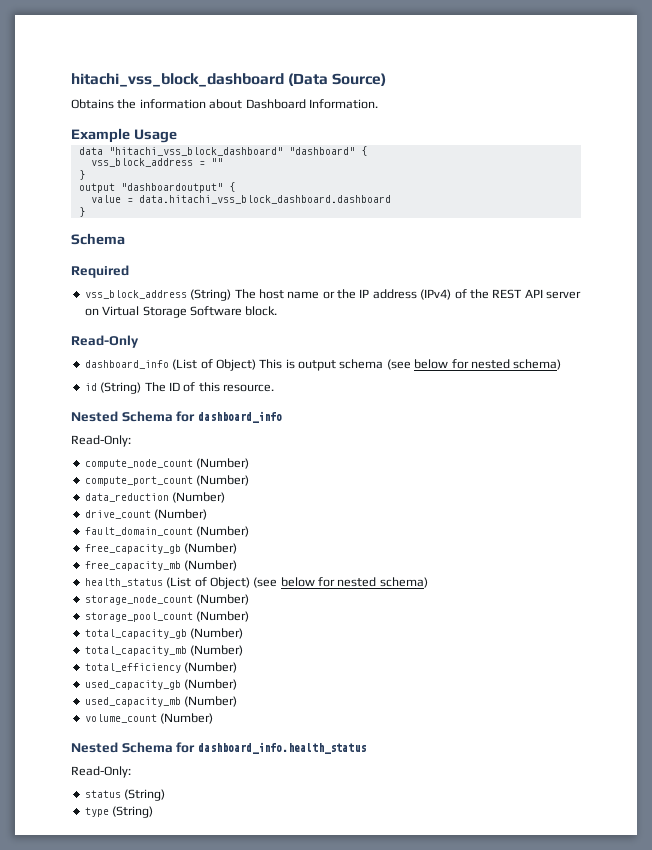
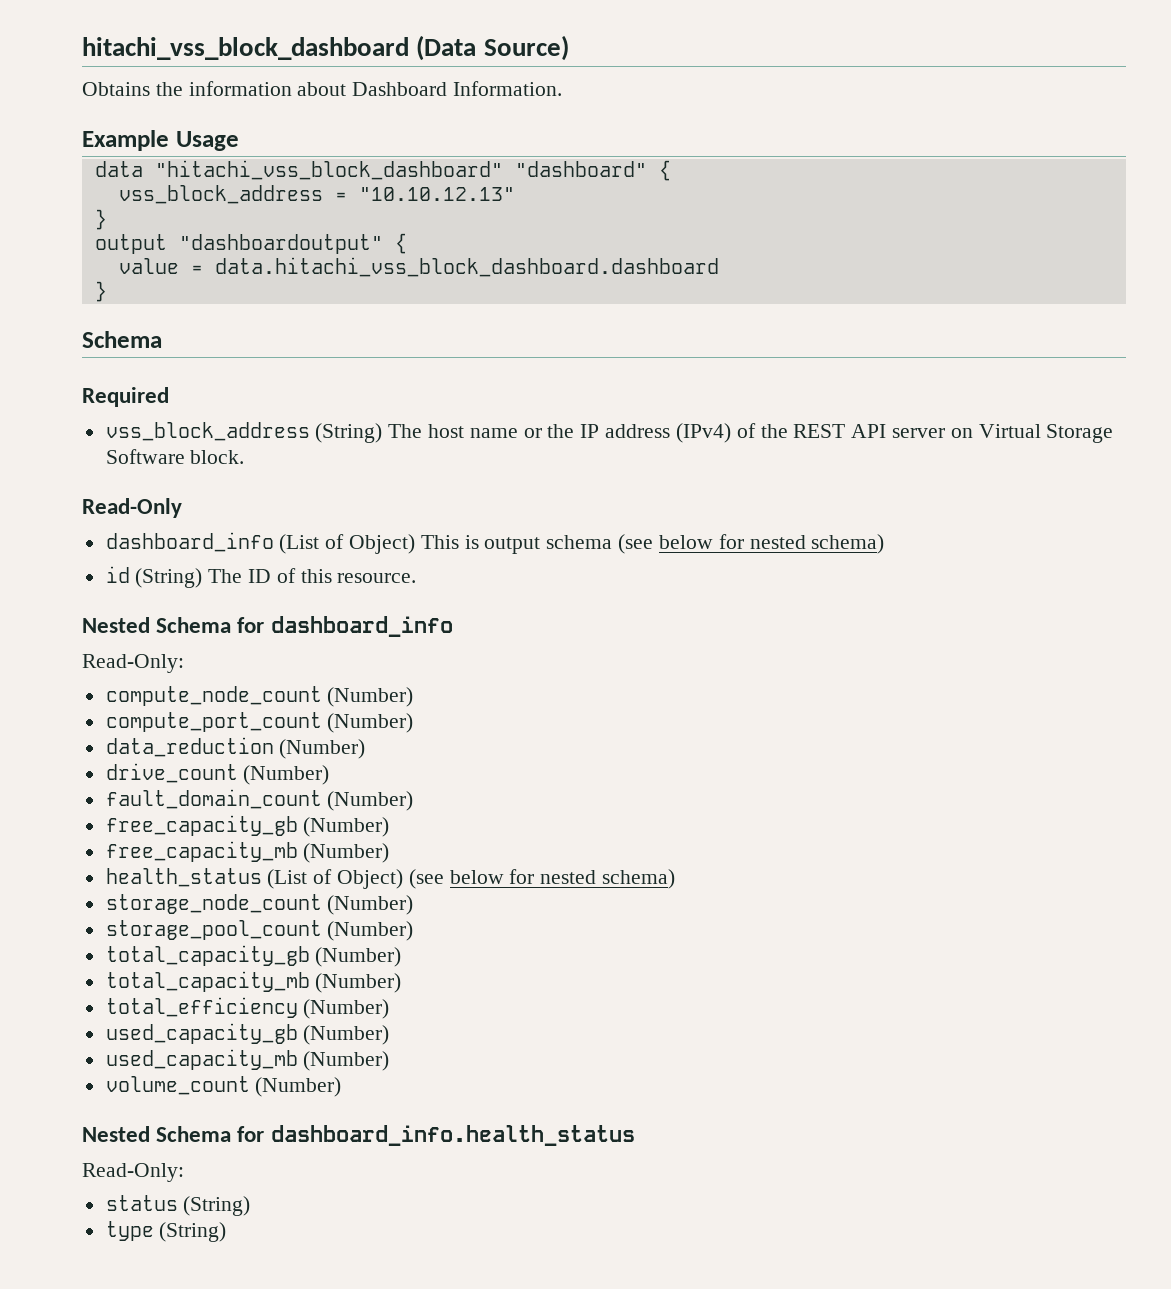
[210,158,223,166] "" -> [358,187,515,201] "10.10.12.13"

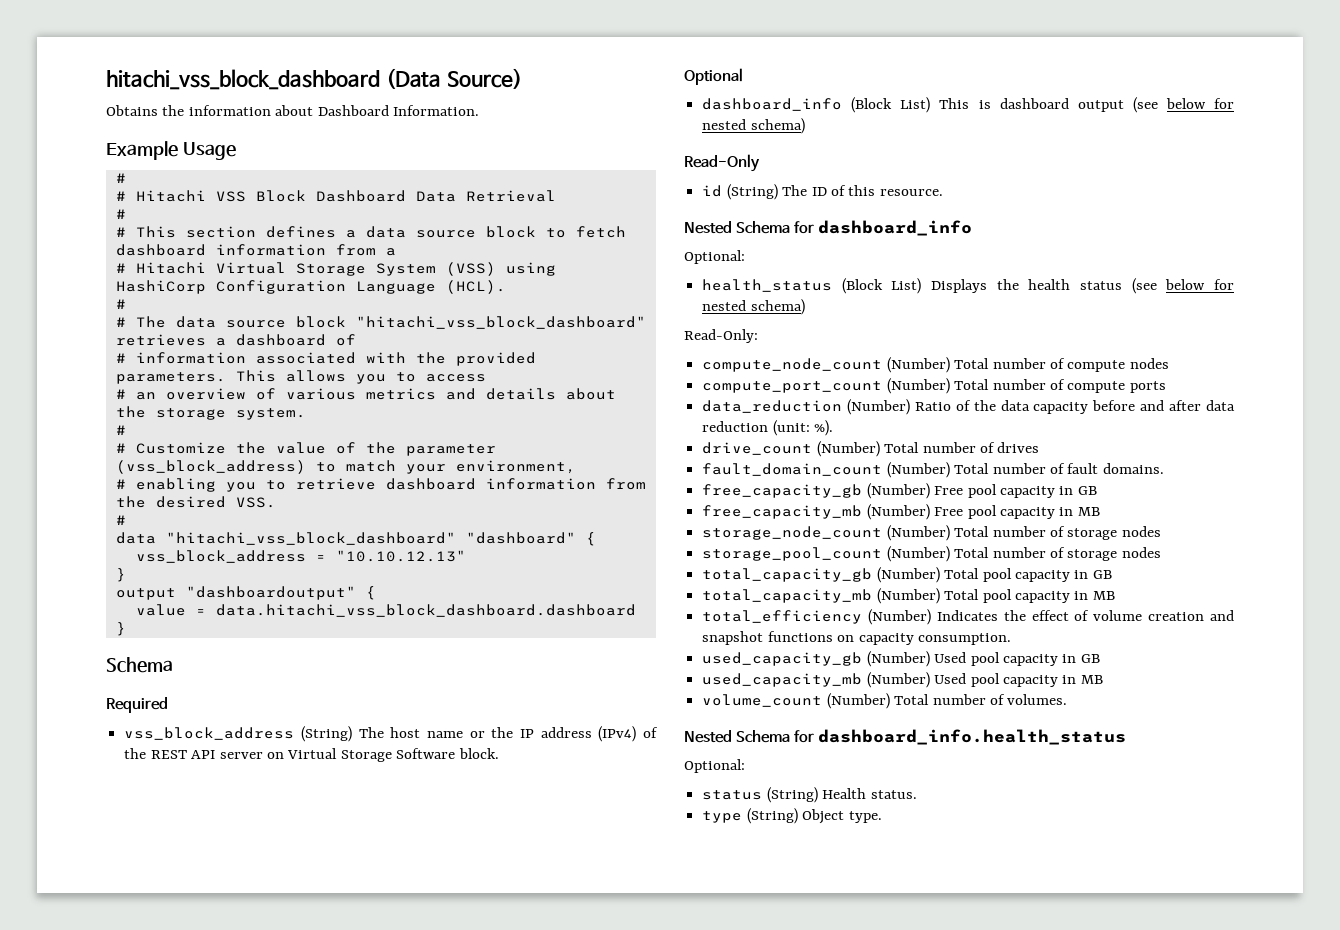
(239, 141) none -> [115,173,126,183] [115,190,556,202] [115,209,126,219] [115,226,626,238] [115,244,396,256] [115,262,556,276] [115,280,506,294] [115,299,126,309] [115,316,646,329] [115,334,356,346] [115,352,536,366] [115,370,486,384] [115,388,616,400] [115,406,306,420] [115,425,126,435] [115,442,496,456] [115,460,576,474] [115,478,646,492] [115,496,276,508] [115,515,126,525] // # // # Hitachi VSS Block Dashboard Data Retrieval // # // # This section defines a data source block to fetch dashboard information from a // # Hitachi Virtual Storage System (VSS) using HashiCorp Configuration Language (HCL). // # // # The data source block "hitachi_vss_block_dashboard" retrieves a dashboard of // # information associated with the provided parameters. This allows you to access // # an overview of various metrics and details about the storage system. // # // # Customize the value of the parameter (vss_block_address) to match your environment, // # enabling you to retrieve dashboard information from the desired VSS. // #
[82,498,182,518] [105,532,885,554] Read-Only // dashboard_info (List of Object) This is output schema (see below for nested schema) -> [684,68,743,85] [702,97,1234,113] [702,118,805,134] [684,154,760,172] Optional // dashboard_info (Block List) This is dashboard output (see below for nested schema) // Read-Only
[82,654,184,673] [105,686,414,707] [105,712,414,733] [105,737,366,759] [105,763,330,785] [105,789,414,811] [105,815,390,837] [105,841,390,863] [105,868,676,889] [105,894,414,915] [105,920,414,941] [105,945,402,967] [105,971,402,993] [105,997,390,1019] [105,1023,390,1045] [105,1049,390,1071] [105,1076,342,1097] Read-Only: // compute_node_count (Number) // compute_port_count (Number) // data_reduction (Number) // drive_count (Number) // fault_domain_count (Number) // free_capacity_gb (Number) // free_capacity_mb (Number) // health_status (List of Object) (see below for nested schema) // storage_node_count (Number) // storage_pool_count (Number) // total_capacity_gb (Number) // total_capacity_mb (Number) // total_efficiency (Number) // used_capacity_gb (Number) // used_capacity_mb (Number) // volume_count (Number) -> [684,250,745,264] [702,278,1234,294] [702,299,805,315] [684,329,758,343] [702,357,1169,373] [702,378,1166,394] [702,399,1235,415] [702,420,834,436] [702,441,1040,457] [702,462,1164,478] [702,483,1097,499] [702,504,1100,520] [702,525,1161,541] [702,546,1161,562] [702,567,1112,583] [702,588,1115,604] [702,609,1234,625] [702,631,1011,645] [702,651,1100,667] [702,672,1103,688] [702,693,1068,709] Optional: // health_status (Block List) Displays the health status (see below for nested schema) // Read-Only: // compute_node_count (Number) Total number of compute nodes // compute_port_count (Number) Total number of compute ports // data_reduction (Number) Ratio of the data capacity before and after data reduction (unit: %). // drive_count (Number) Total number of drives // fault_domain_count (Number) Total number of fault domains. // free_capacity_gb (Number) Free pool capacity in GB // free_capacity_mb (Number) Free pool capacity in MB // storage_node_count (Number) Total number of storage nodes // storage_pool_count (Number) Total number of storage nodes // total_capacity_gb (Number) Total pool capacity in GB // total_capacity_mb (Number) Total pool capacity in MB // total_efficiency (Number) Indicates the effect of volume creation and snapshot functions on capacity consumption. // used_capacity_gb (Number) Used pool capacity in GB // used_capacity_mb (Number) Used pool capacity in MB // volume_count (Number) Total number of volumes.
[82,1163,184,1182] Read-Only: -> [684,759,745,773] Optional:
(251, 1206) none -> [822,788,917,799] Health status.
(227, 1232) none -> [802,809,882,824] Object type.

